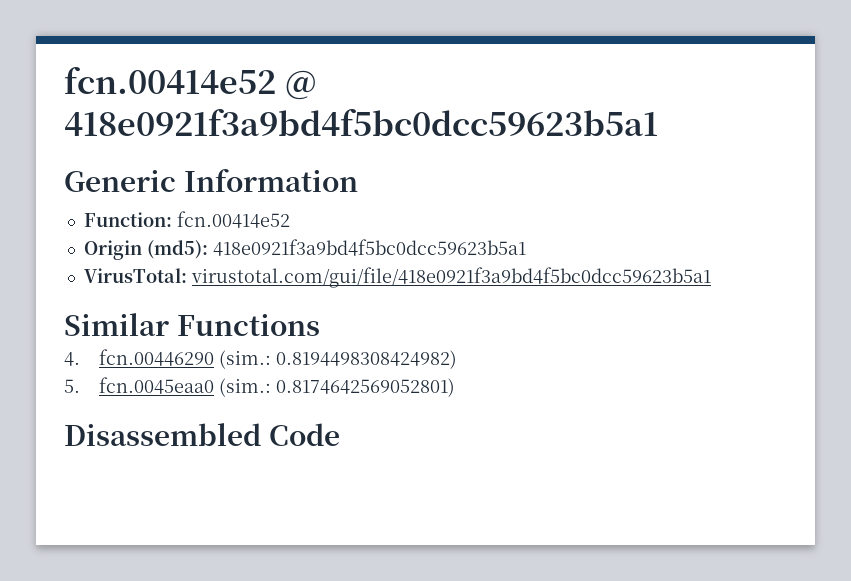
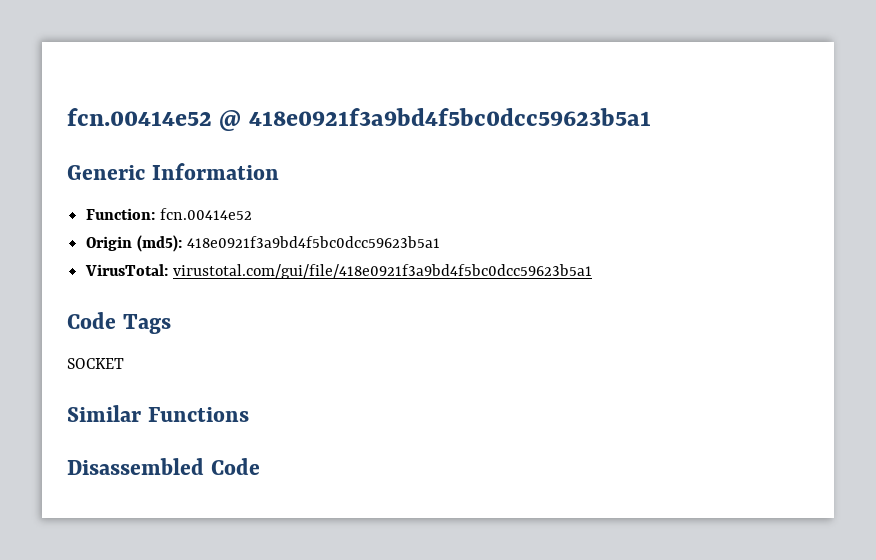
(711, 277) none -> [67,312,171,334] [67,358,124,369] // Code Tags // SOCKET
[64,349,458,369] [64,377,456,397] // 4. fcn.00446290 (sim.: 0.8194498308424982) // 5. fcn.0045eaa0 (sim.: 0.8174642569052801) -> (249, 414) none

